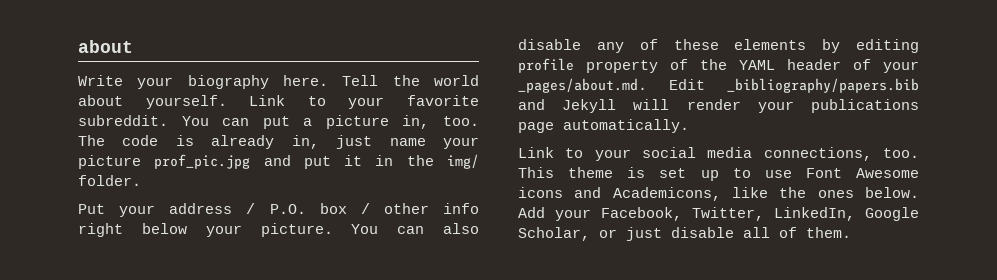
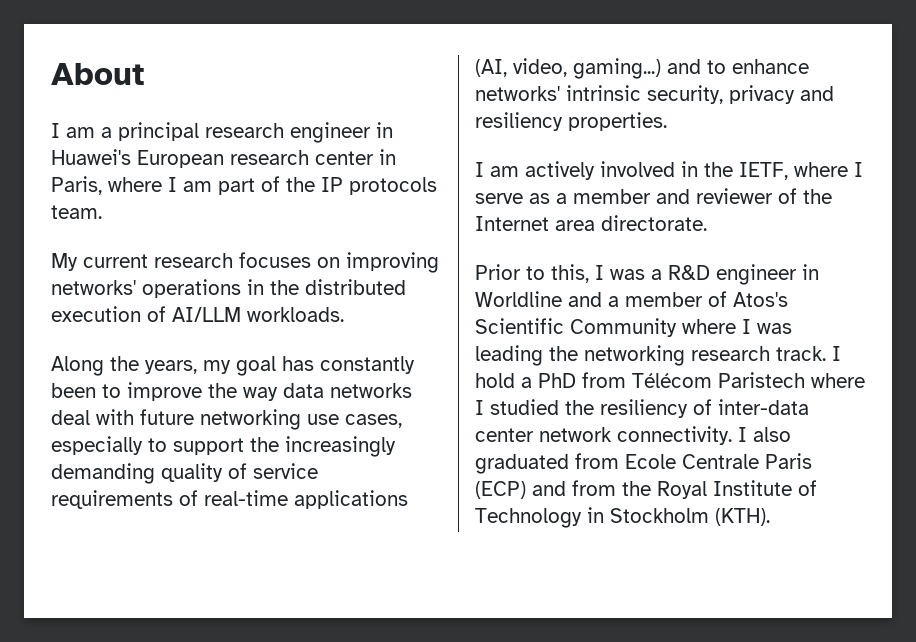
[78,40,133,53] [78,75,479,89] [78,95,479,109] [78,115,479,129] [78,135,480,149] [78,154,479,169] [78,175,141,186] [78,203,479,217] [78,223,479,237] [518,39,919,53] [518,58,919,73] [518,78,919,93] [518,99,919,113] [518,119,689,133] [518,147,919,161] [518,167,919,181] [518,187,919,201] [518,207,919,221] [518,227,851,241] about // Write your biography here. Tell the world about yourself. Link to your favorite subreddit. You can put a picture in, too. The code is already in, just name your picture prof_pic.jpg and put it in the img/ folder. // Put your address / P.O. box / other info right below your picture. You can also disable any of these elements by editing profile property of the YAML header of your _pages/about.md. Edit _bibliography/papers.bib and Jekyll will render your publications page automatically. // Link to your social media connections, too. This theme is set up to use Font Awesome icons and Academicons, like the ones below. Add your Facebook, Twitter, LinkedIn, Google Scholar, or just disable all of them. -> [51,63,145,85] [51,122,393,143] [51,149,396,168] [51,176,437,195] [51,205,102,219] [51,252,439,273] [51,279,406,298] [51,306,344,322] [51,356,415,376] [51,382,412,401] [51,409,402,430] [51,436,396,457] [51,463,318,484] [51,490,408,509] [475,58,809,79] [475,85,834,104] [475,112,667,131] [475,161,863,180] [475,188,832,204] [475,215,707,231] [475,264,819,285] [475,291,788,307] [475,318,792,337] [475,345,841,366] [475,372,865,388] [475,399,809,418] [475,426,791,445] [475,453,812,474] [475,480,817,499] [475,507,770,528] About // I am a principal research engineer in Huawei's European research center in Paris, where I am part of the IP protocols team. // My current research focuses on improving networks' operations in the distributed execution of AI/LLM workloads. // Along the years, my goal has constantly been to improve the way data networks deal with future networking use cases, especially to support the increasingly demanding quality of service requirements of real-time applications (AI, video, gaming...) and to enhance networks' intrinsic security, privacy and resiliency properties. // I am actively involved in the IETF, where I serve as a member and reviewer of the Internet area directorate. // Prior to this, I was a R&D engineer in Worldline and a member of Atos's Scientific Community where I was leading the networking research track. I hold a PhD from Télécom Paristech where I studied the resiliency of inter-data center network connectivity. I also graduated from Ecole Centrale Paris (ECP) and from the Royal Institute of Technology in Stockholm (KTH).

